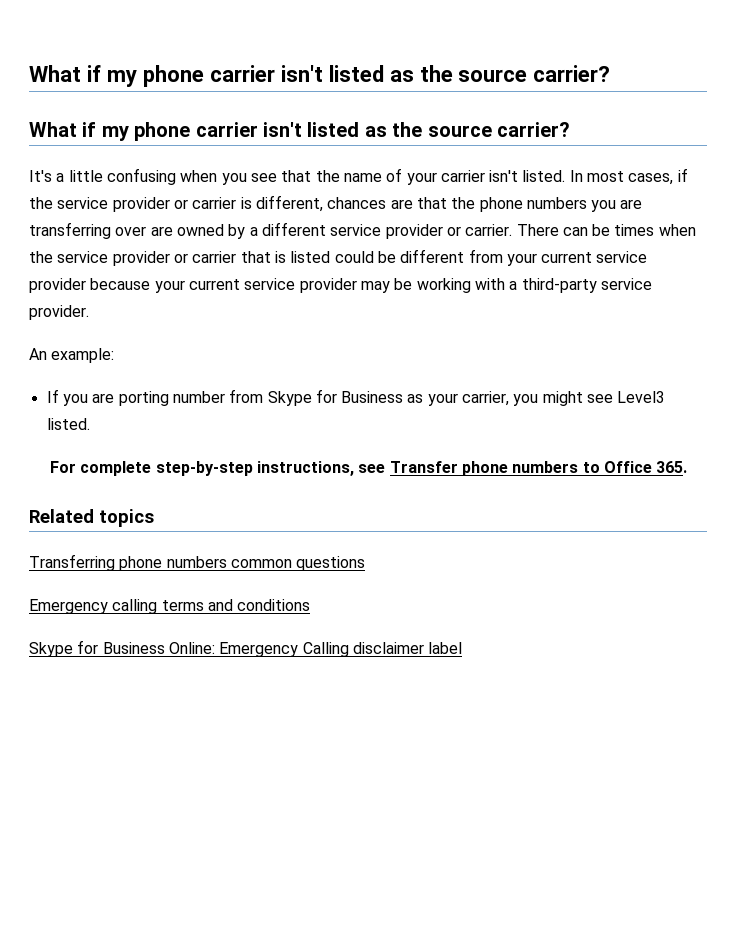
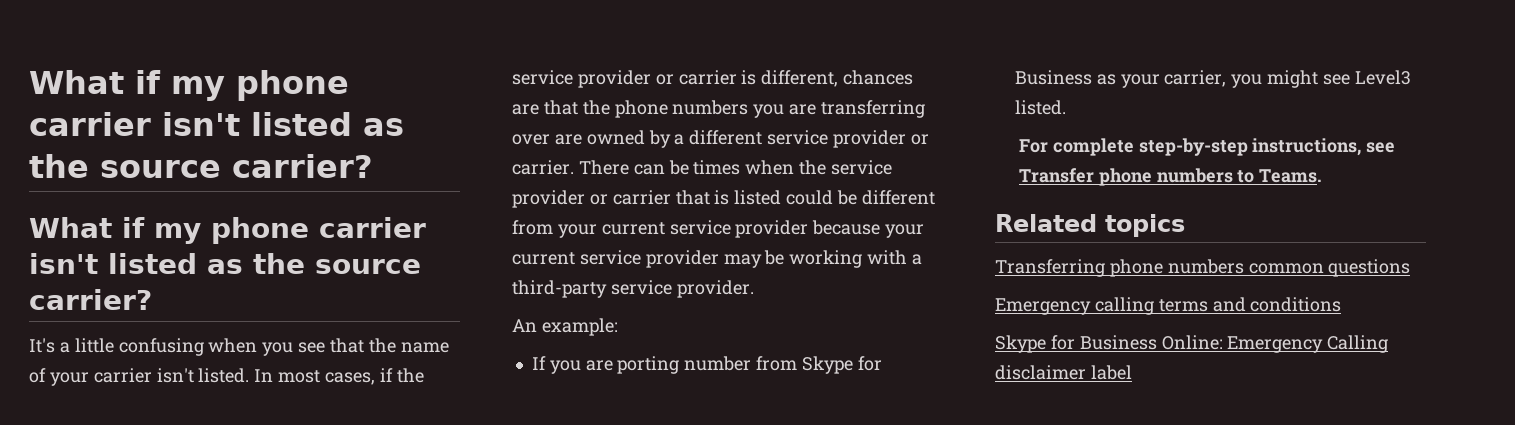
[603,461,688,473] Office 365. -> [1259,169,1323,183] Teams.

